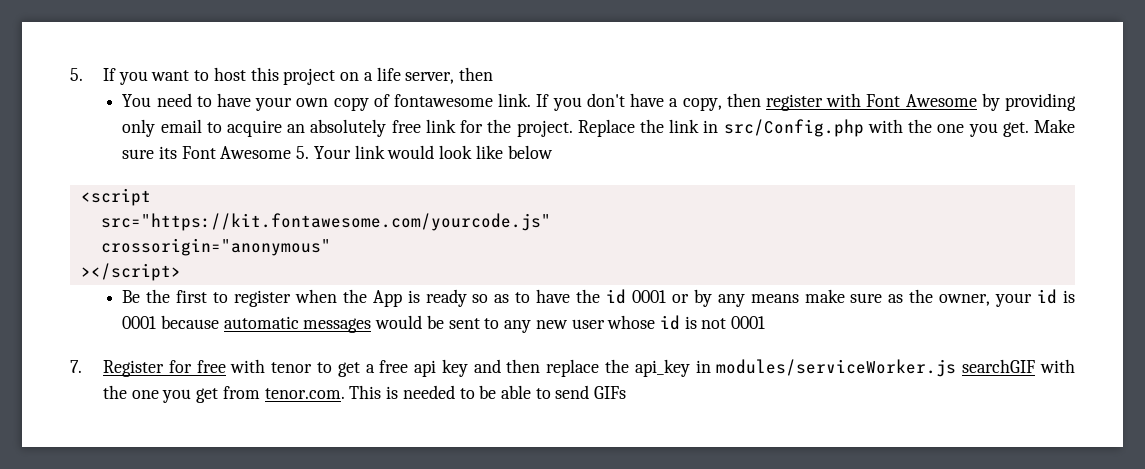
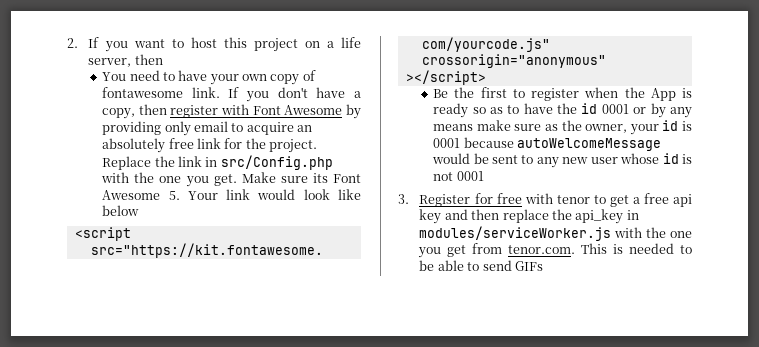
[70,68,83,81] 5. -> [67,38,78,48] 2.
[223,316,372,333] automatic messages -> [516,138,661,151] autoWelcomeMessage
[70,360,82,373] 7. -> [398,194,409,204] 3.
[962,359,1036,373] searchGIF -> (612, 233) none

